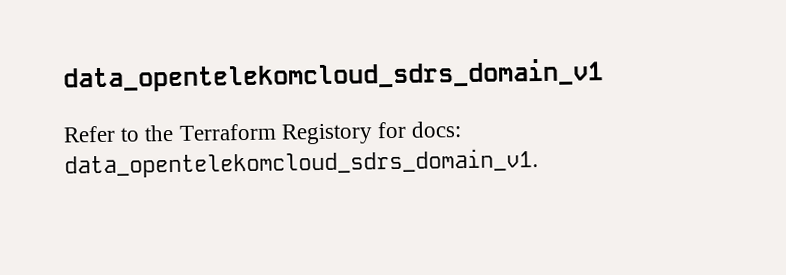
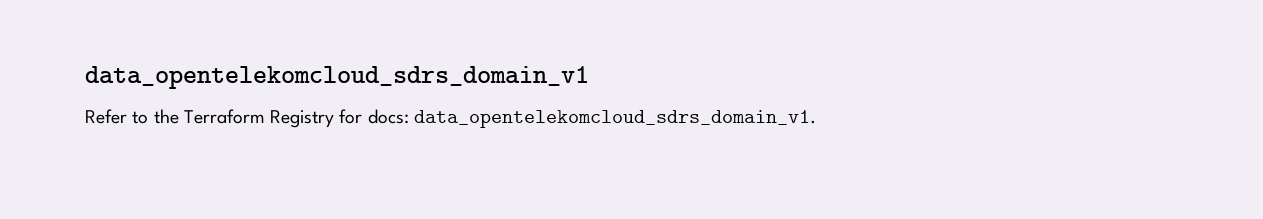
[280,123,373,145] Registory -> [270,110,335,128] Registry

